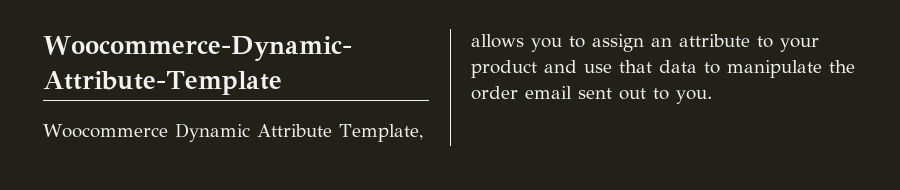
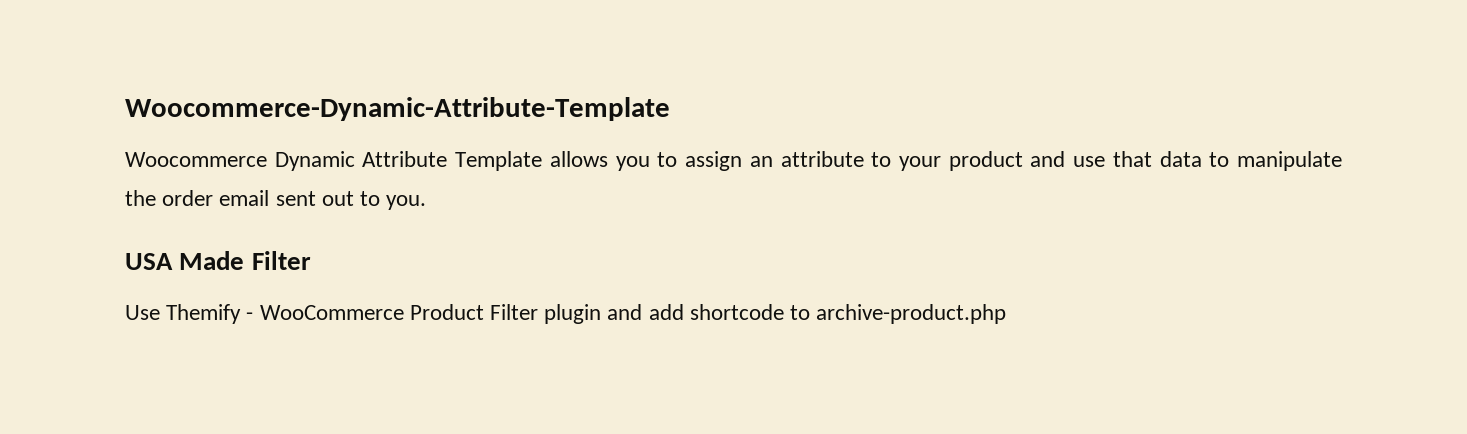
[338,124,423,142] Template, -> [455,151,543,171] Template
(712, 97) none -> [125,251,311,270] [125,304,1007,324] // USA Made Filter // Use Themify - WooCommerce Product Filter plugin and add shortcode to archive-product.php

